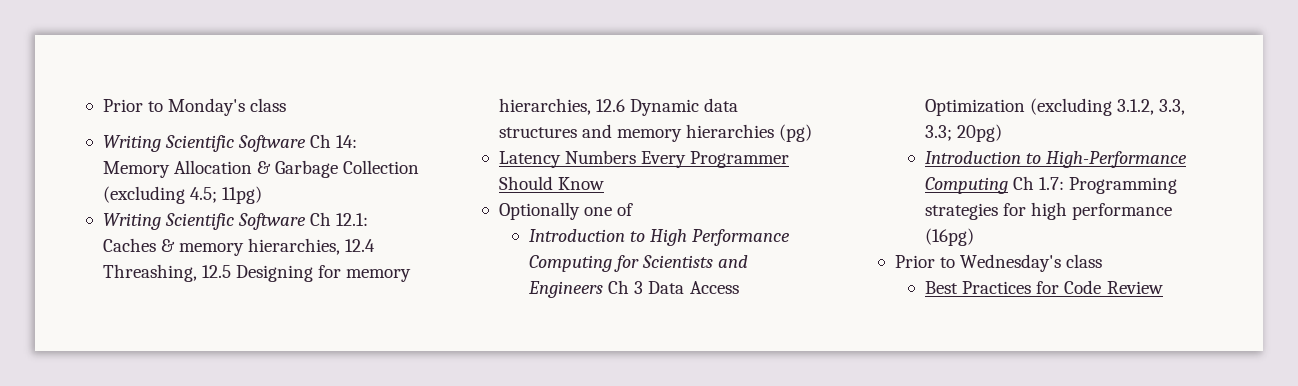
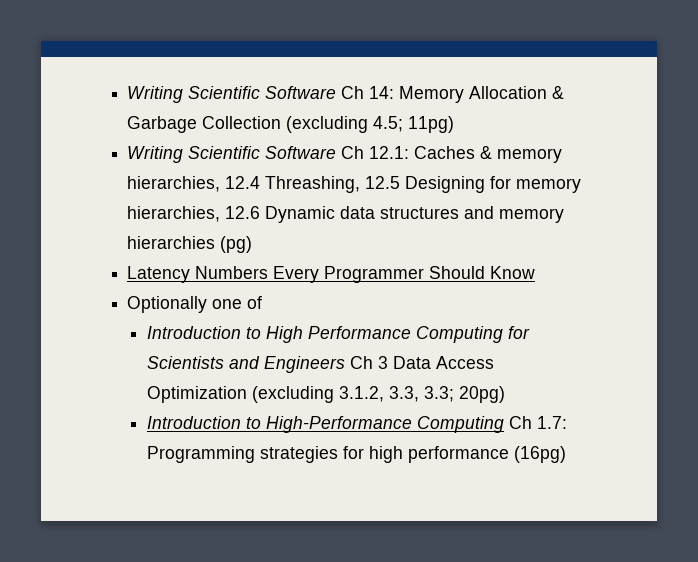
[102,98,287,116] Prior to Monday's class // -> (127, 94) none
[894,254,1103,272] [925,280,1163,294] // Prior to Wednesday's class // Best Practices for Code Review -> (566, 454) none

